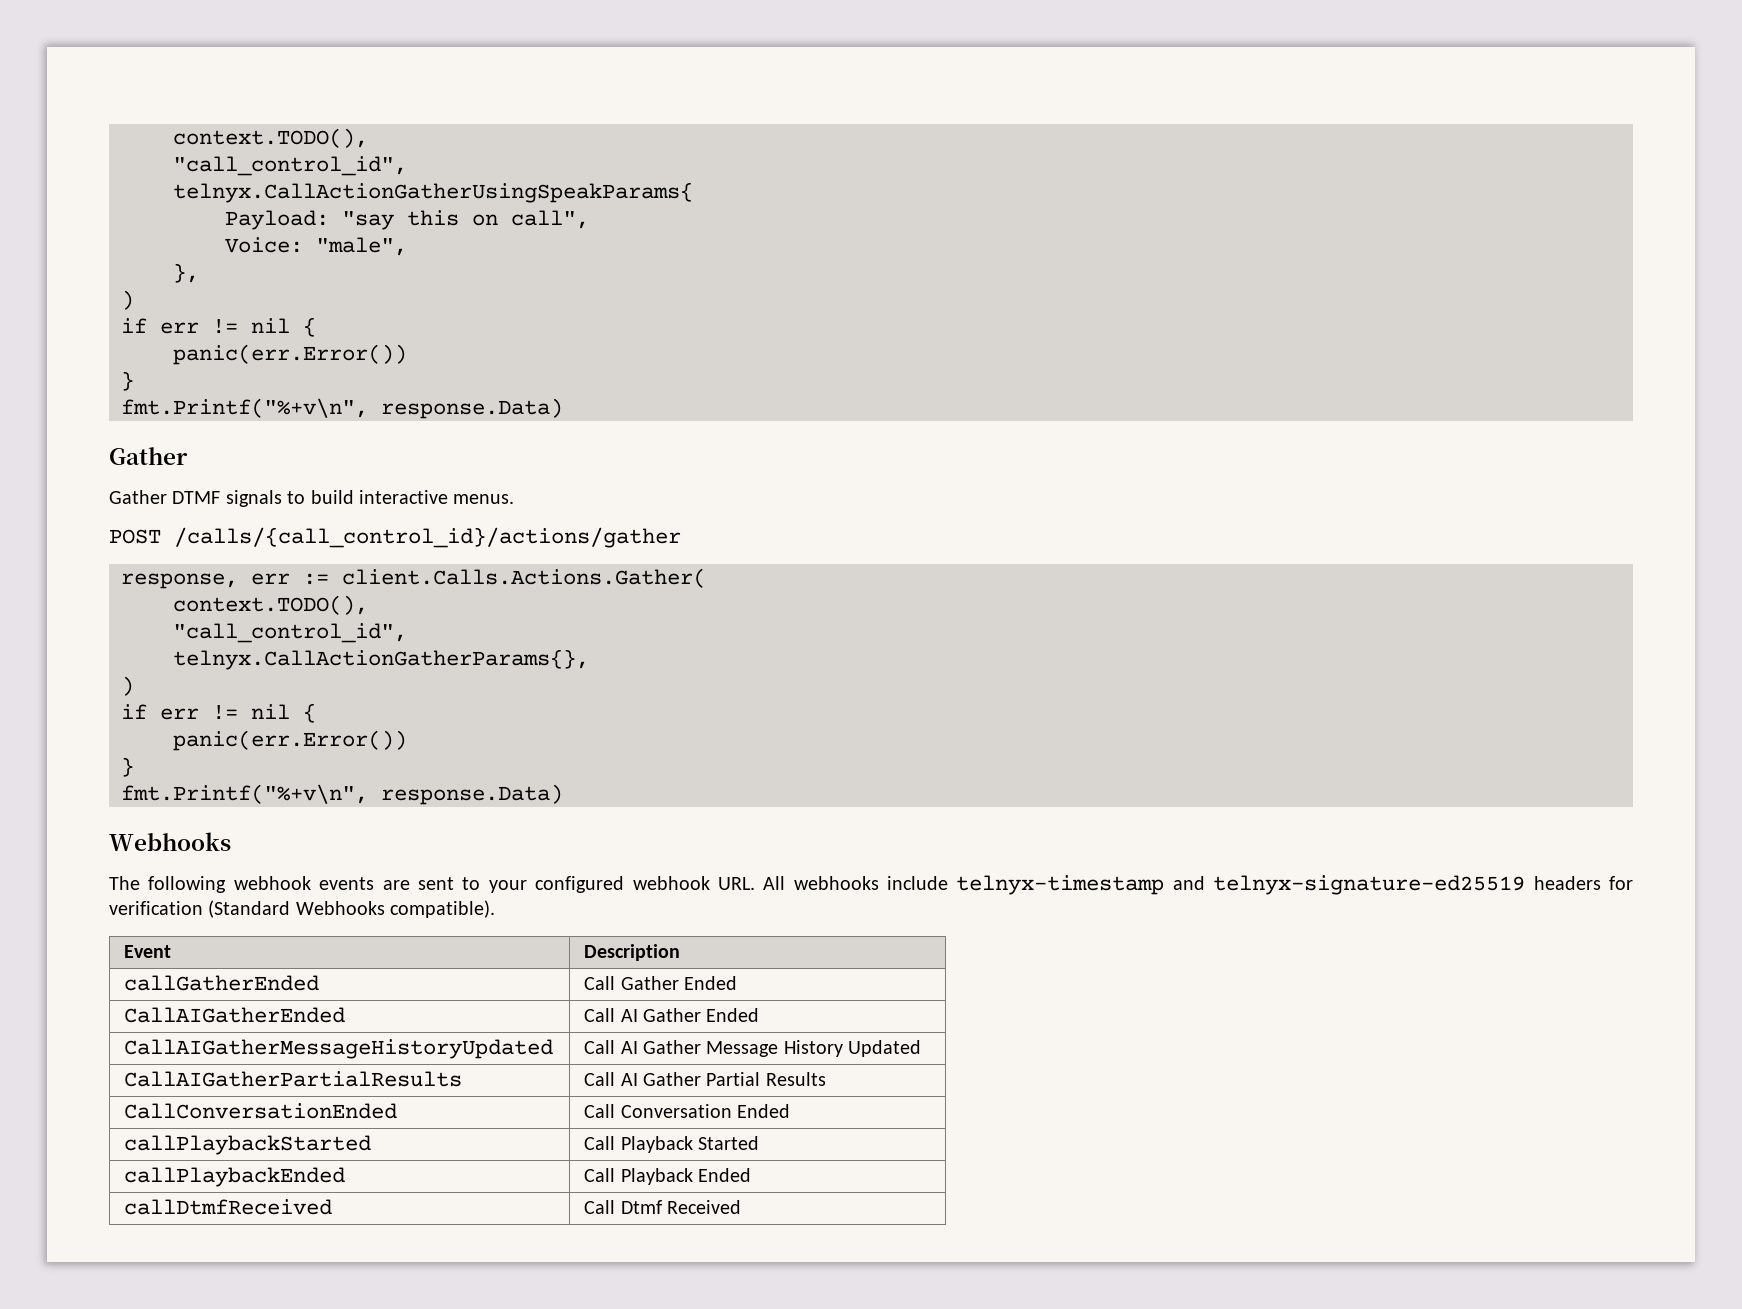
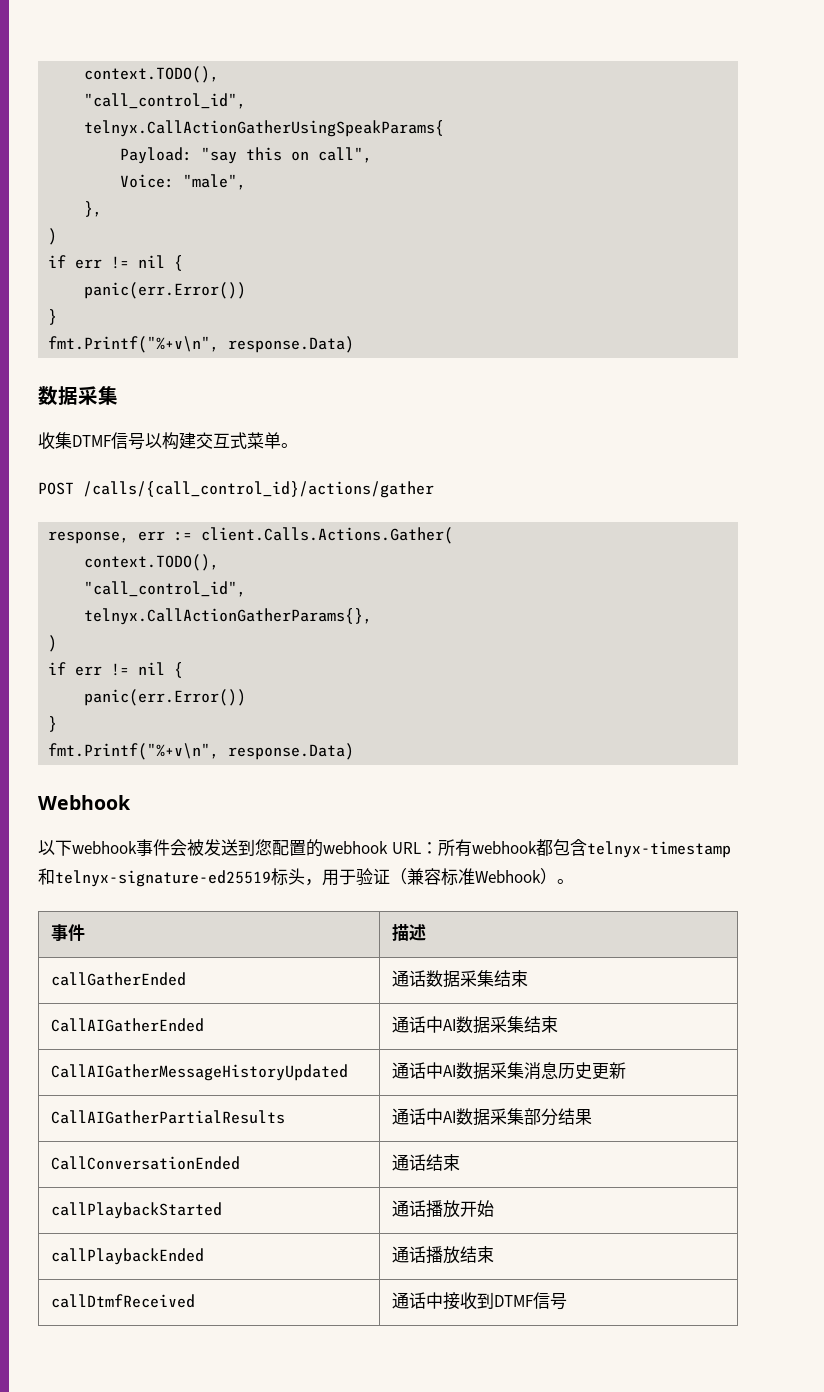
[109,447,188,465] [109,490,515,507] Gather // Gather DTMF signals to build interactive menus. -> [38,386,118,405] [38,432,298,450] 数据采集 // 收集DTMF信号以构建交互式菜单。
[109,832,231,851] [109,875,1634,895] [109,900,496,918] [124,945,172,958] [584,944,681,961] [124,975,320,991] [584,976,737,990] [124,1007,346,1023] [584,1008,760,1022] [124,1039,554,1059] [584,1040,922,1057] [124,1071,463,1087] [584,1072,826,1086] [124,1103,398,1119] [584,1104,790,1118] [124,1135,372,1155] [584,1136,759,1153] [124,1167,346,1187] [584,1168,751,1185] [124,1199,333,1215] [584,1200,741,1214] Webhooks // The following webhook events are sent to your configured webhook URL. All webhooks include telnyx-timestamp and telnyx-signature-ed25519 headers for verification (Standard Webhooks compatible). // Event | Description // callGatherEnded | Call Gather Ended // CallAIGatherEnded | Call AI Gather Ended // CallAIGatherMessageHistoryUpdated | Call AI Gather Message History Updated // CallAIGatherPartialResults | Call AI Gather Partial Results // CallConversationEnded | Call Conversation Ended // callPlaybackStarted | Call Playback Started // callPlaybackEnded | Call Playback Ended // callDtmfReceived | Call Dtmf Received -> [38,795,131,810] [38,839,731,858] [38,868,574,887] [50,924,85,941] [391,924,426,941] [50,972,186,986] [391,970,528,988] [50,1018,204,1032] [391,1016,558,1034] [50,1064,348,1081] [391,1062,626,1080] [50,1110,285,1124] [391,1108,592,1126] [50,1156,240,1170] [391,1154,460,1171] [50,1202,222,1219] [391,1200,494,1218] [50,1248,204,1265] [391,1246,494,1264] [50,1294,195,1308] [391,1292,567,1310] Webhook // 以下webhook事件会被发送到您配置的webhook URL：所有webhook都包含telnyx-timestamp和telnyx-signature-ed25519标头，用于验证（兼容标准Webhook）。 // 事件 | 描述 // callGatherEnded | 通话数据采集结束 // CallAIGatherEnded | 通话中AI数据采集结束 // CallAIGatherMessageHistoryUpdated | 通话中AI数据采集消息历史更新 // CallAIGatherPartialResults | 通话中AI数据采集部分结果 // CallConversationEnded | 通话结束 // callPlaybackStarted | 通话播放开始 // callPlaybackEnded | 通话播放结束 // callDtmfReceived | 通话中接收到DTMF信号

